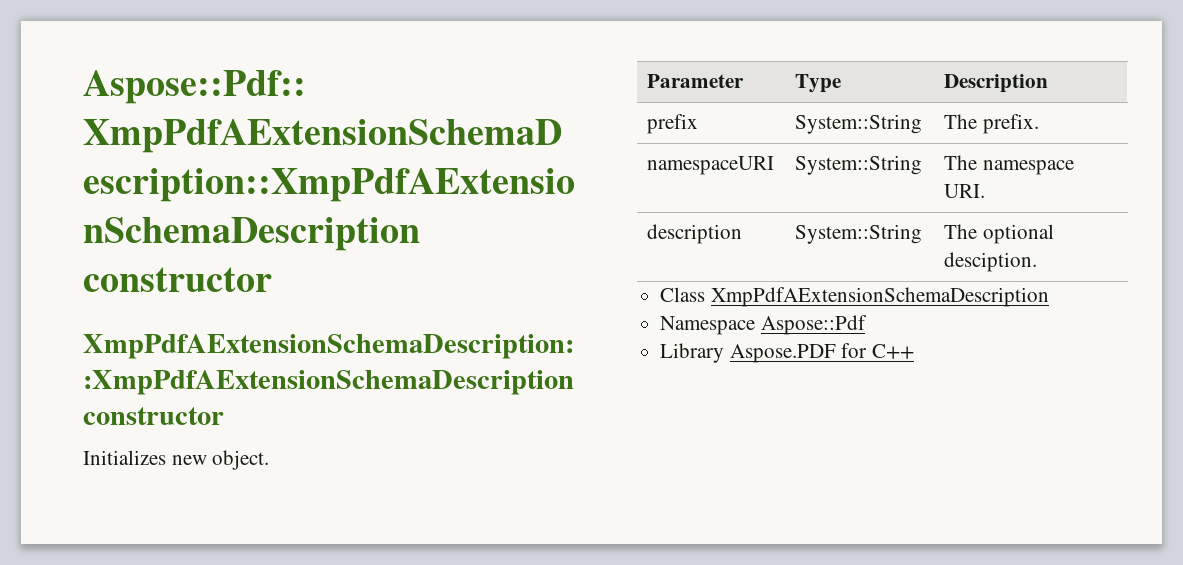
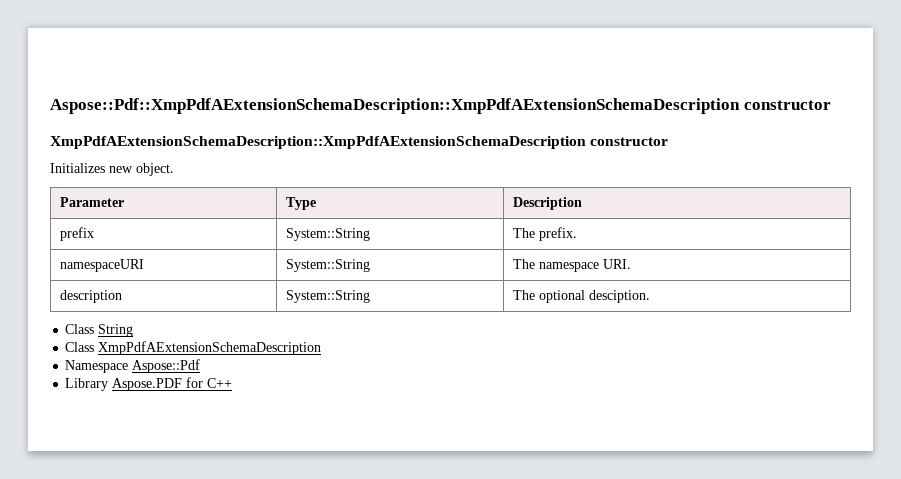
(1038, 262) none -> [65,324,134,337] // Class String

